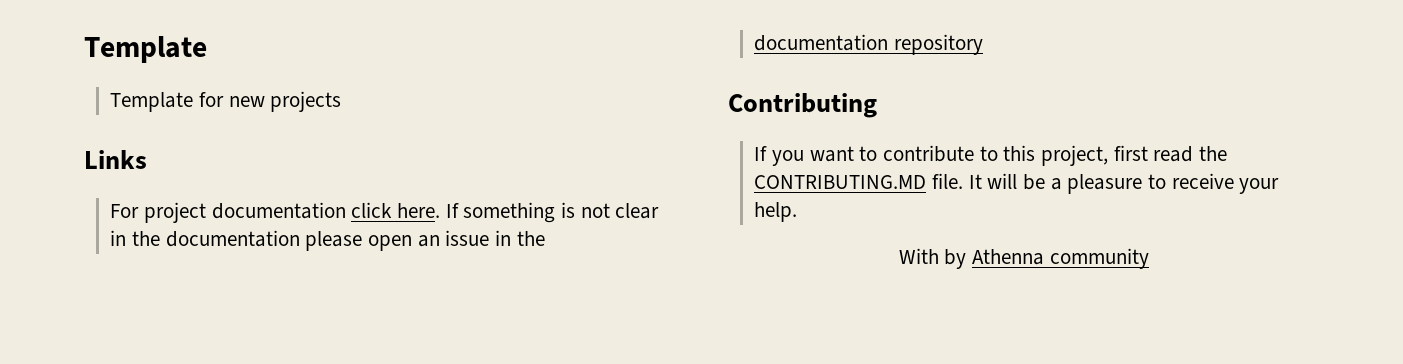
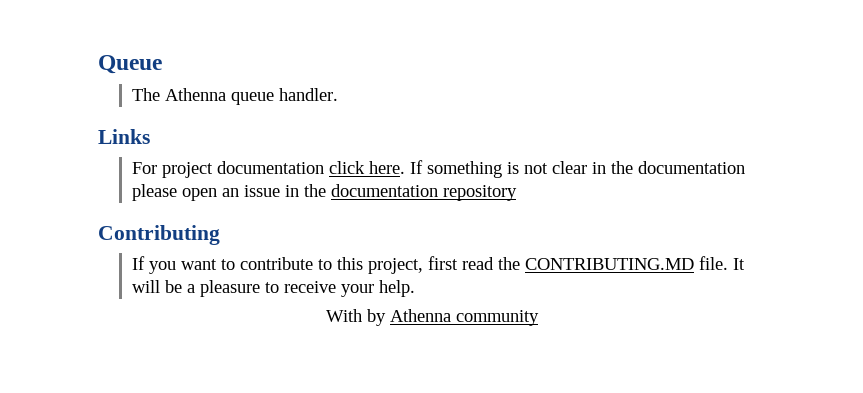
[84,36,207,63] [110,91,342,112] Template // Template for new projects -> [98,55,162,74] [132,88,339,105] Queue // The Athenna queue handler.

